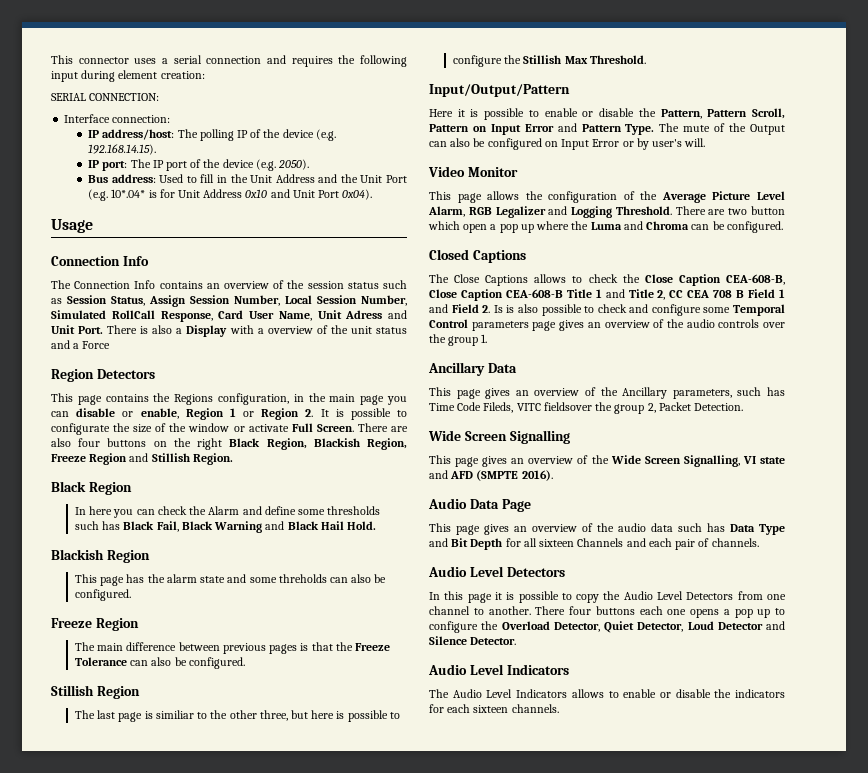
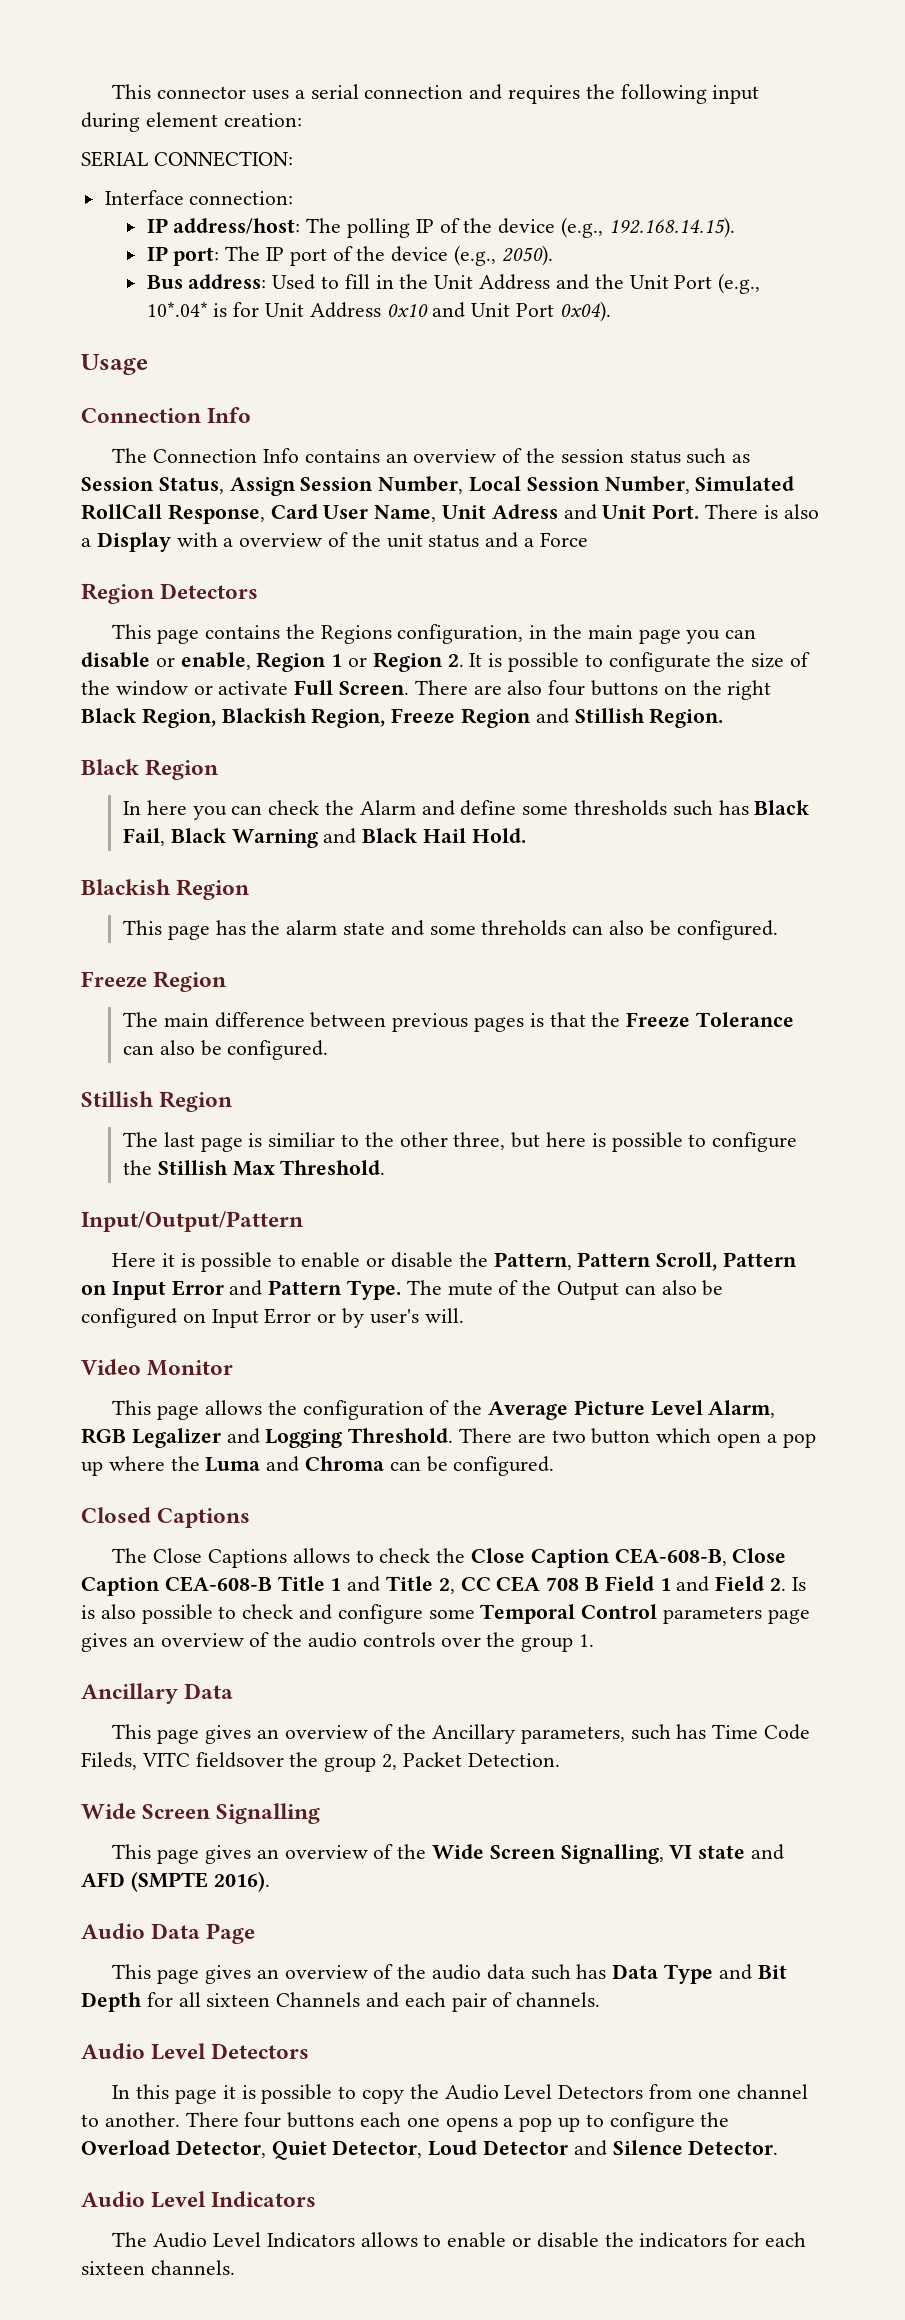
[315,129,336,141] (e.g. -> [561,217,604,238] (e.g.,
[255,159,276,171] (e.g. -> [454,245,497,266] (e.g.,
[88,189,109,201] (e.g. -> [718,273,761,294] (e.g.,

